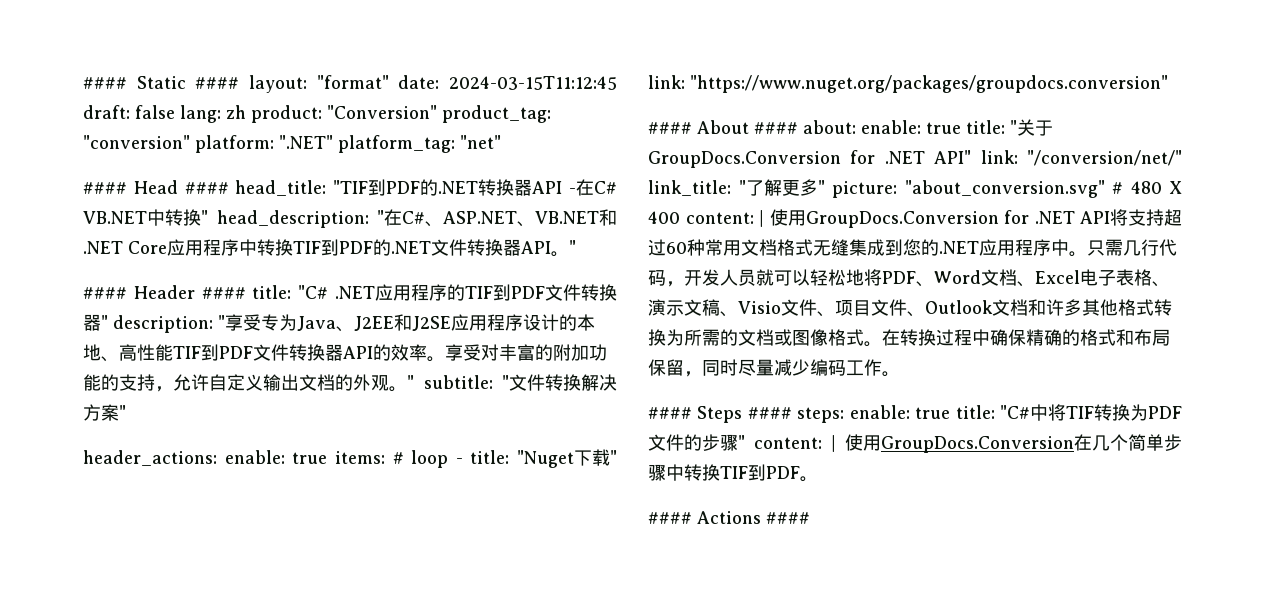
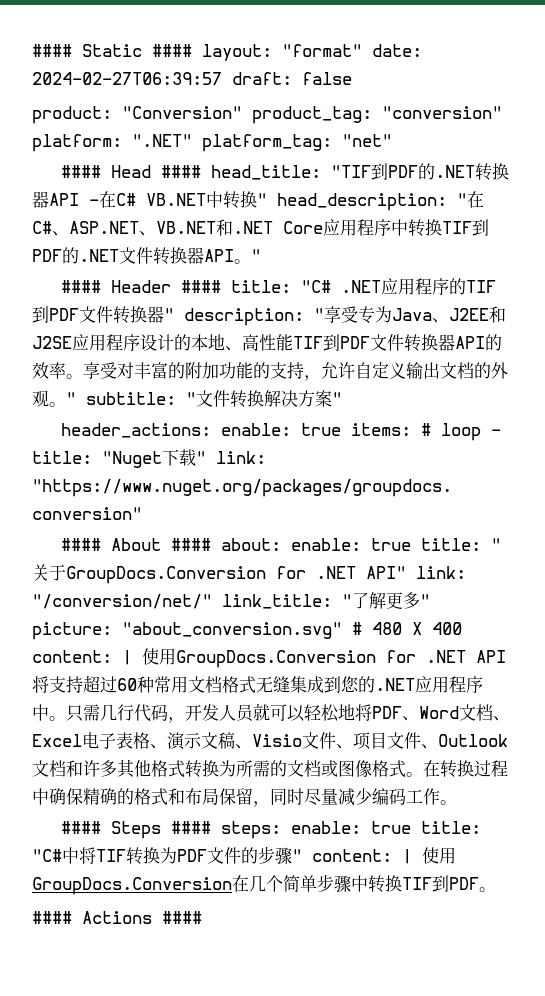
[449,76,617,90] 2024-03-15T11:12:45 -> [32,72,222,85] 2024-02-27T06:39:57
[180,105,246,123] lang: zh -> (352, 78) //

